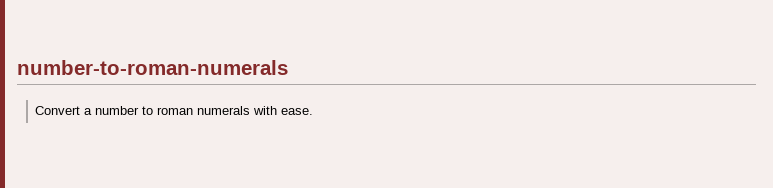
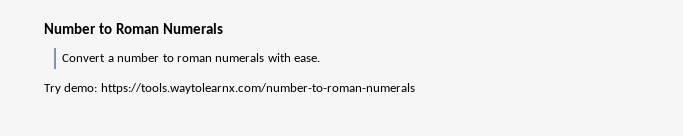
[17,60,288,75] number-to-roman-numerals -> [44,23,223,34] Number to Roman Numerals
(314, 111) none -> [44,83,415,94] // Try demo: https://tools.waytolearnx.com/number-to-roman-numerals

